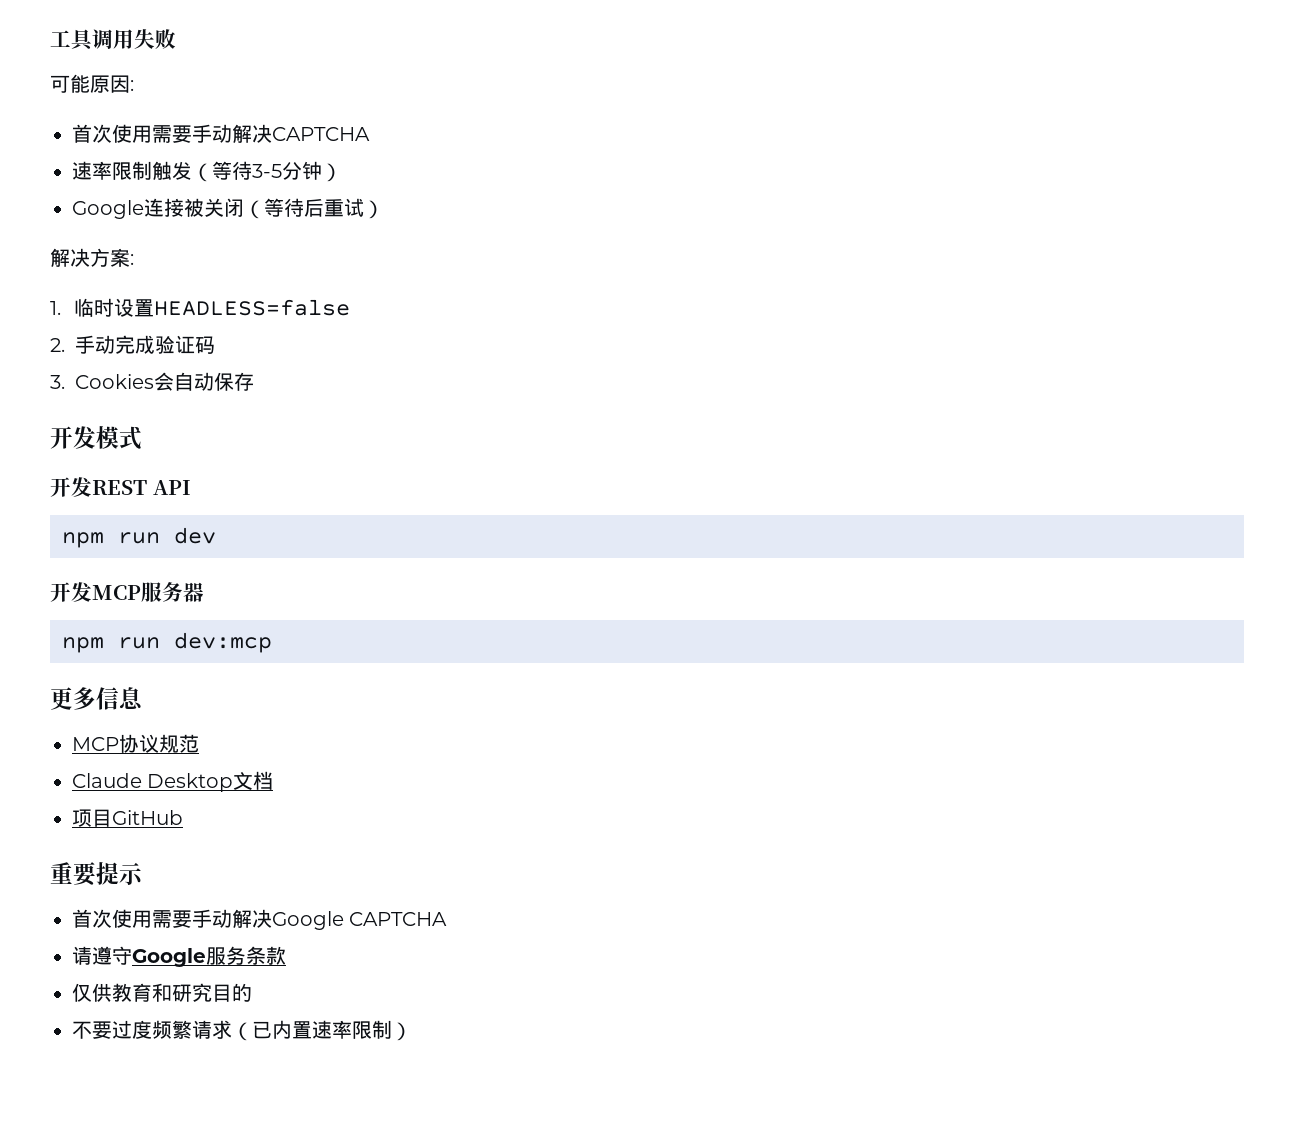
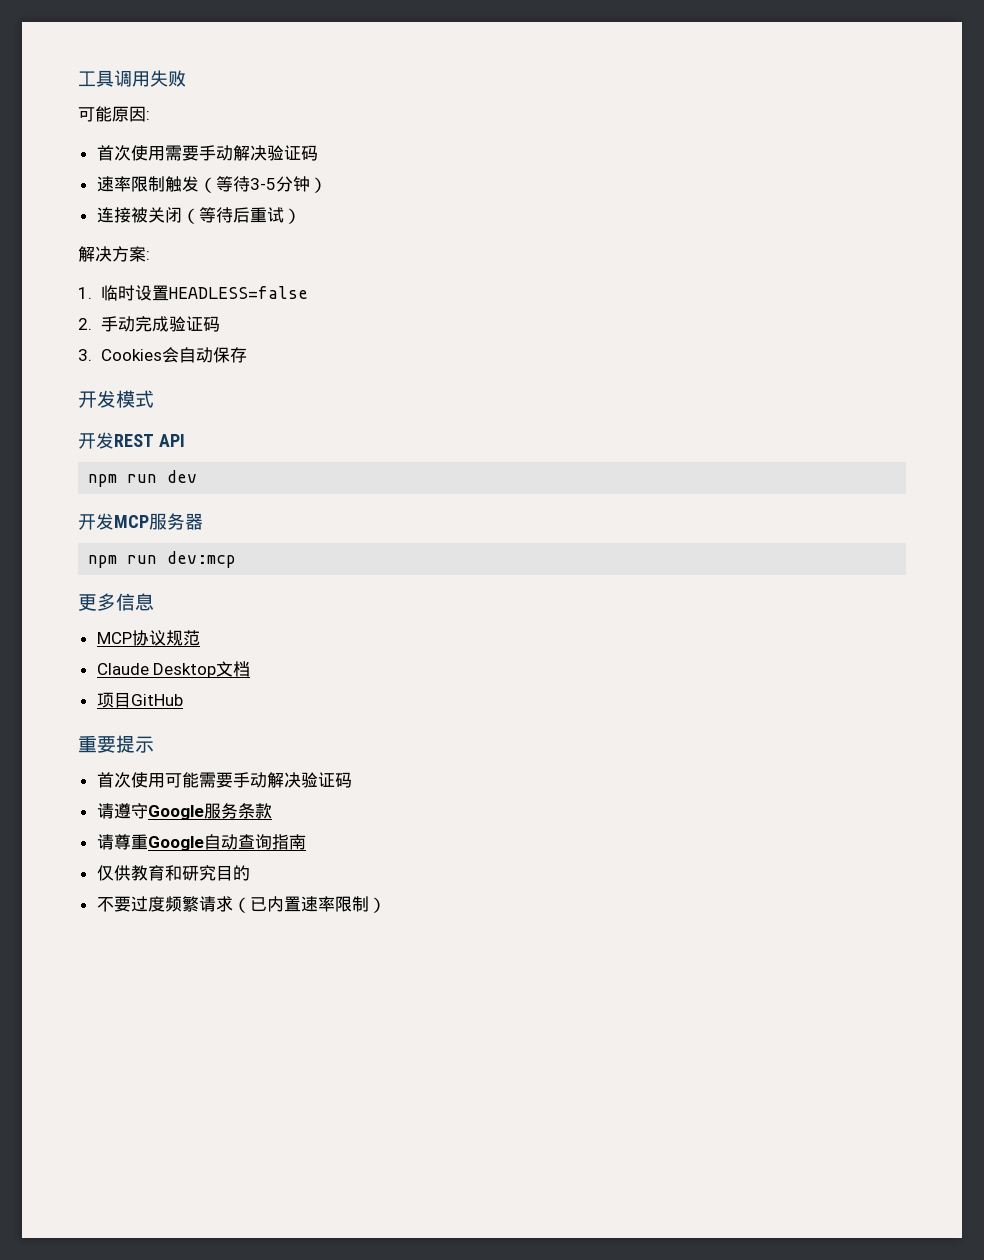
[272,127,370,141] CAPTCHA -> [266,145,318,161] 验证码
[72,200,144,219] Google -> (327, 185) none
[152,909,448,930] 需要手动解决Google CAPTCHA -> [164,772,352,788] 可能需要手动解决验证码
(286, 955) none -> [96,834,306,851] // 请尊重Google自动查询指南

